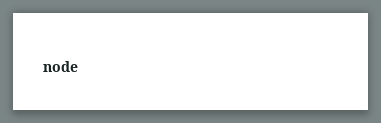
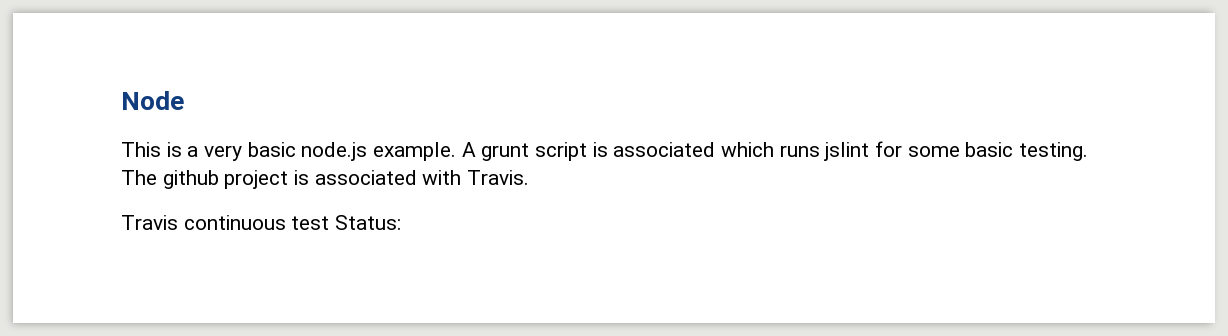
[43,61,78,72] node -> [121,91,184,110] [121,141,1089,161] [121,170,530,189] [121,215,402,230] Node // This is a very basic node.js example. A grunt script is associated which runs jslint for some basic testing. The github project is associated with Travis. // Travis continuous test Status:

